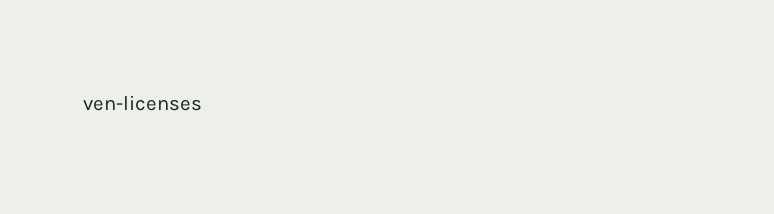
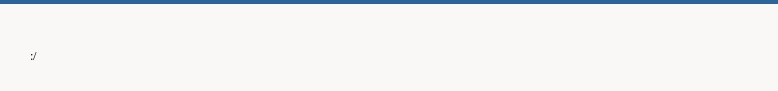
[83,95,202,111] ven-licenses -> [30,52,37,60] :/

